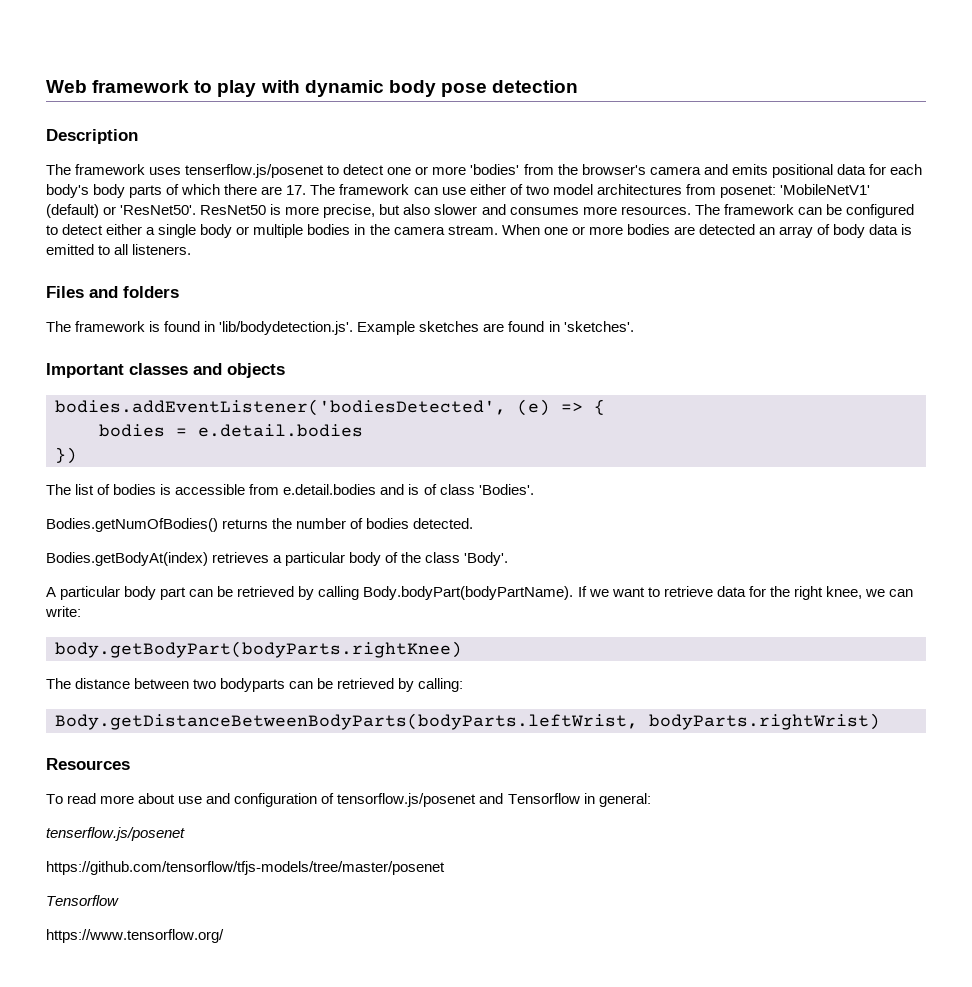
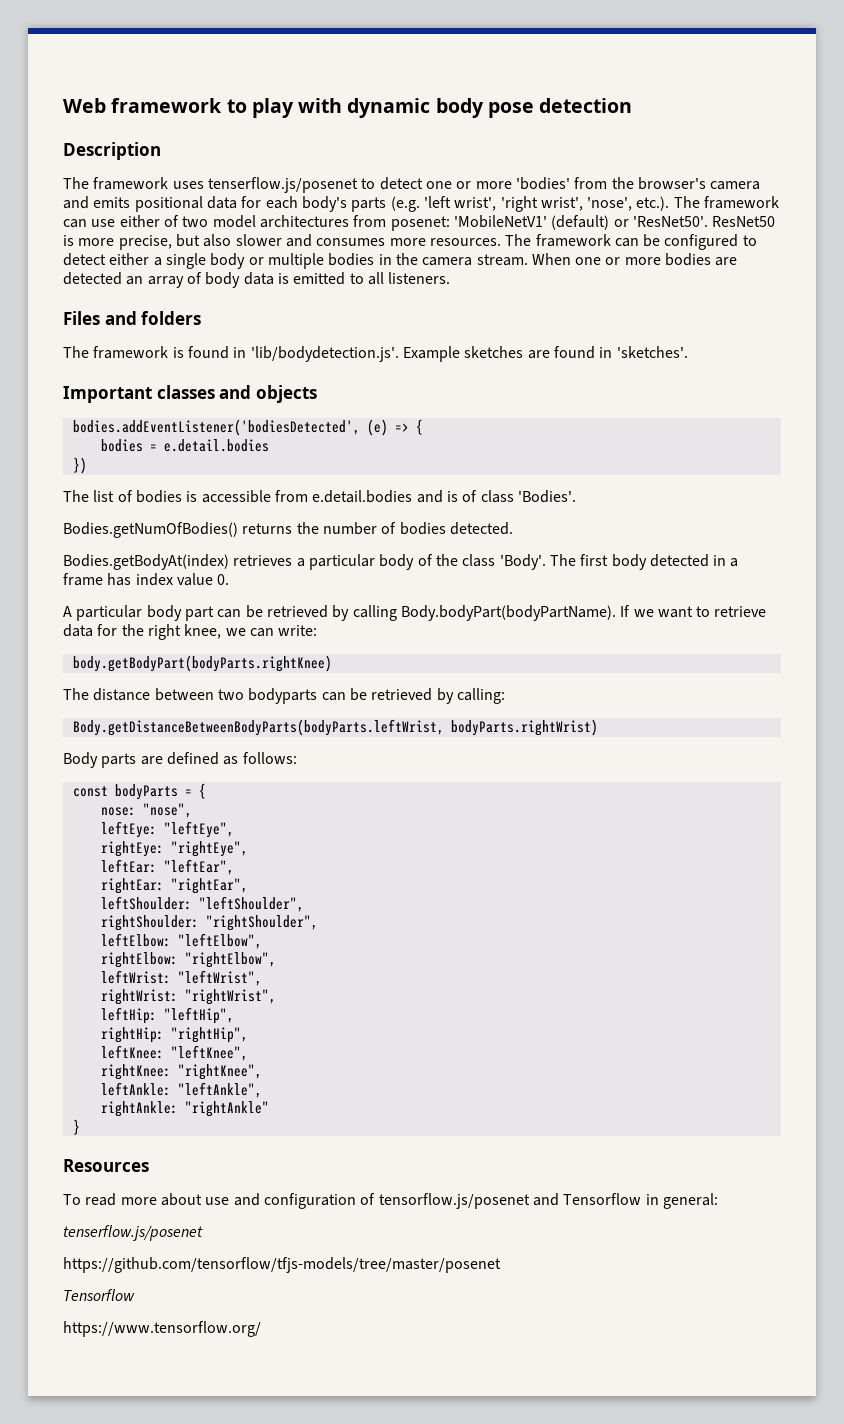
[93,184,307,198] body parts of which there are 17. -> [351,196,670,212] parts (e.g. 'left wrist', 'right wrist', 'nose', etc.).
(509, 559) none -> [549,554,739,570] [63,573,230,586] The first body detected in a frame has index value 0.
(880, 721) none -> [63,752,297,768] [72,783,206,800] [100,803,192,818] [100,821,234,838] [100,841,248,857] [100,859,234,875] [100,878,248,894] [100,896,304,912] [100,915,318,931] [100,933,262,949] [100,952,276,968] [100,970,262,986] [100,989,276,1005] [100,1007,234,1024] [100,1027,248,1043] [100,1045,248,1061] [100,1064,262,1080] [100,1082,262,1098] [100,1101,269,1117] [72,1119,80,1135] // Body parts are defined as follows: // const bodyParts = { // nose: "nose", // leftEye: "leftEye", // rightEye: "rightEye", // leftEar: "leftEar", // rightEar: "rightEar", // leftShoulder: "leftShoulder", // rightShoulder: "rightShoulder", // leftElbow: "leftElbow", // rightElbow: "rightElbow", // leftWrist: "leftWrist", // rightWrist: "rightWrist", // leftHip: "leftHip", // rightHip: "rightHip", // leftKnee: "leftKnee", // rightKnee: "rightKnee", // leftAnkle: "leftAnkle", // rightAnkle: "rightAnkle" // }

